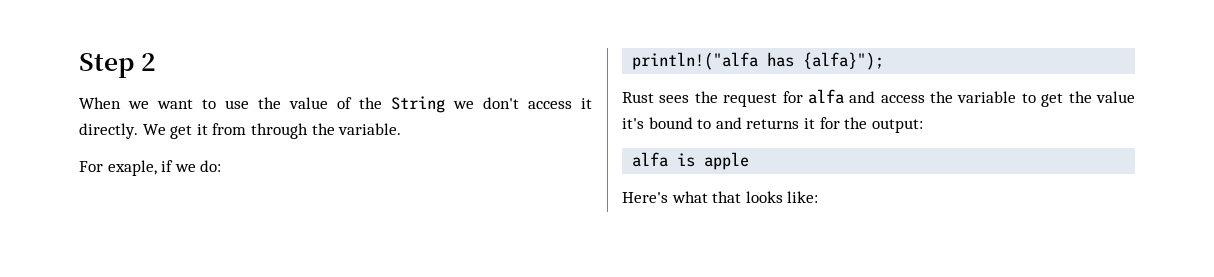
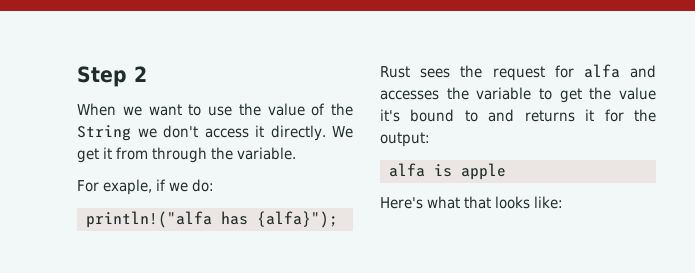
[880,95,925,103] access -> [380,90,439,100] accesses

